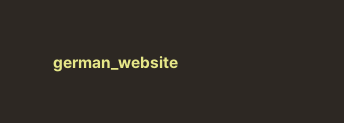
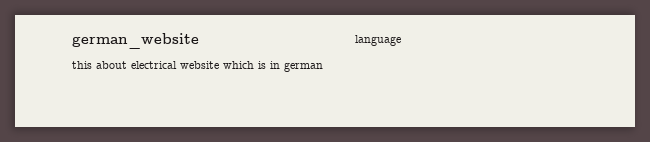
(178, 64) none -> [72,61,323,72] [355,35,401,46] // this about electrical website which is in german language

